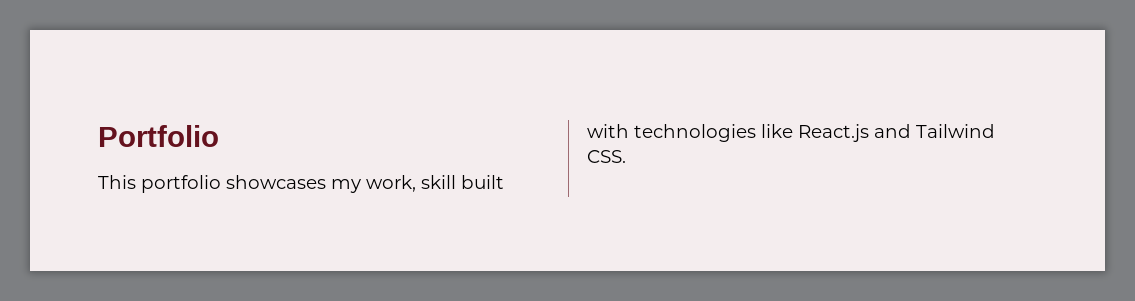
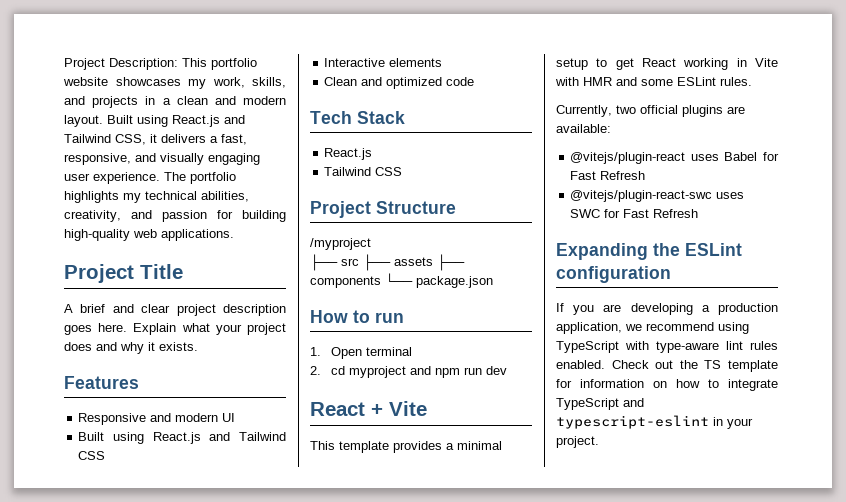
[98,125,219,147] Portfolio // -> [64,58,178,70] Project Description:
(221, 184) none -> [63,77,108,86] website
[421,175,504,189] [587,124,995,142] [587,150,626,163] skill built with technologies like React.js and Tailwind CSS. -> [252,77,286,88] [64,96,286,108] [64,115,245,127] [64,134,247,145] [64,153,260,165] [64,172,236,184] [64,191,249,203] [64,210,286,222] [64,229,234,241] [64,264,183,283] [64,304,286,316] [64,323,286,335] [64,342,198,354] [64,376,139,389] [78,413,236,425] [78,432,286,444] [78,451,106,460] [324,58,443,67] [324,77,475,89] [310,111,405,124] [324,148,373,160] [324,167,403,176] [310,201,456,218] [310,238,371,250] [310,254,465,271] [310,273,493,288] [310,310,404,323] [310,347,413,359] [310,366,508,378] [310,401,427,416] [310,441,502,453] [556,58,778,70] [555,77,752,86] [556,105,745,117] [556,124,611,133] [570,152,779,164] [570,171,646,180] [570,190,745,202] [570,209,699,218] [556,243,742,260] [556,266,671,283] [556,303,778,315] [556,322,749,334] [556,341,778,353] [556,360,778,372] [556,379,778,391] [556,398,644,410] [556,415,753,429] [556,436,599,448] skills, and projects in a clean and modern layout. Built using React.js and Tailwind CSS, it delivers a fast, responsive, and visually engaging user experience. The portfolio highlights my technical abilities, creativity, and passion for building high-quality web applications. // Project Title // A brief and clear project description goes here. Explain what your project does and why it exists. // Features // Responsive and modern UI // Built using React.js and Tailwind CSS // Interactive elements // Clean and optimized code // Tech Stack // React.js // Tailwind CSS // Project Structure // /myproject // ├── src ├── assets ├── components └── package.json // How to run // 1. Open terminal // 2. cd myproject and npm run dev // React + Vite // This template provides a minimal setup to get React working in Vite with HMR and some ESLint rules. // Currently, two official plugins are available: // @vitejs/plugin-react uses Babel for Fast Refresh // @vitejs/plugin-react-swc uses SWC for Fast Refresh // Expanding the ESLint configuration // If you are developing a production application, we recommend using TypeScript with type-aware lint rules enabled. Check out the TS template for information on how to integrate TypeScript and typescript-eslint in your project.

